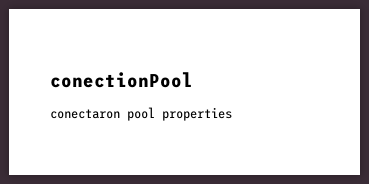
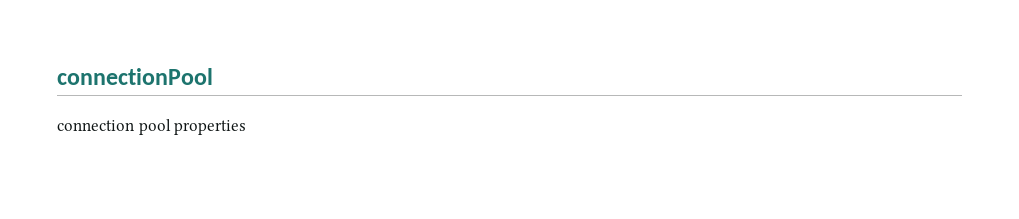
[50,72,193,88] [50,109,120,119] conectionPool // conectaron -> [57,68,213,85] [57,120,134,131] connectionPool // connection

